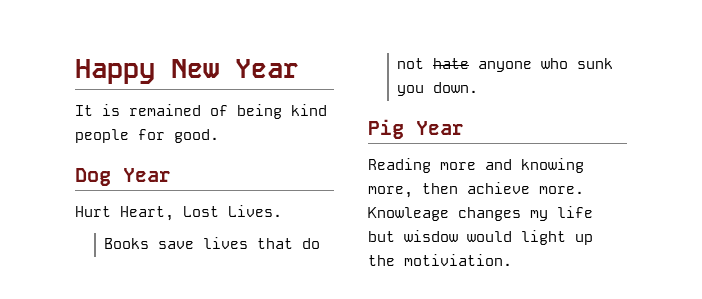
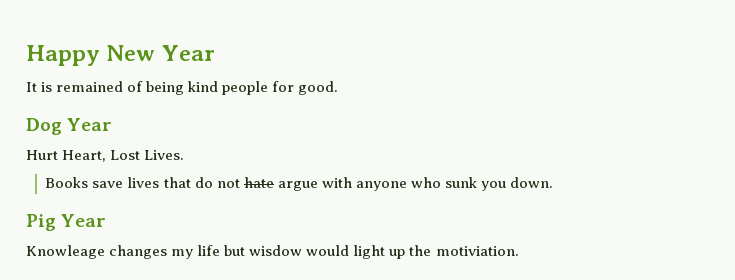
(470, 63) none -> [277,177,352,191] argue with
[368,158,584,173] [368,182,584,198] Reading more and knowing more, then achieve more. -> (107, 220) none

